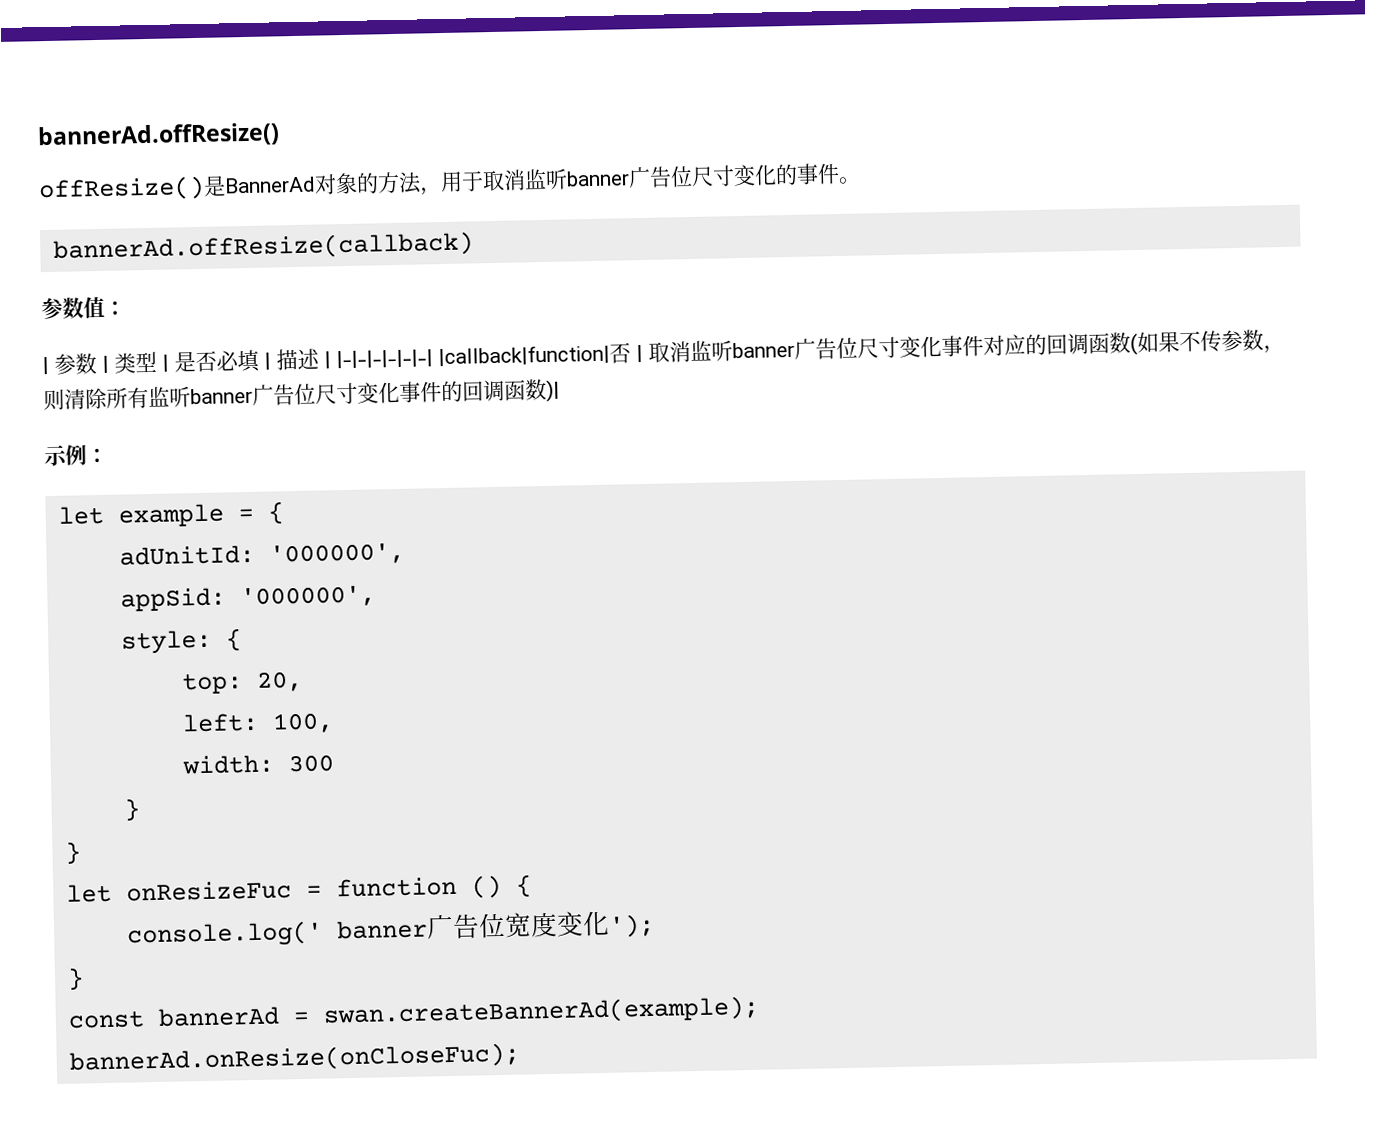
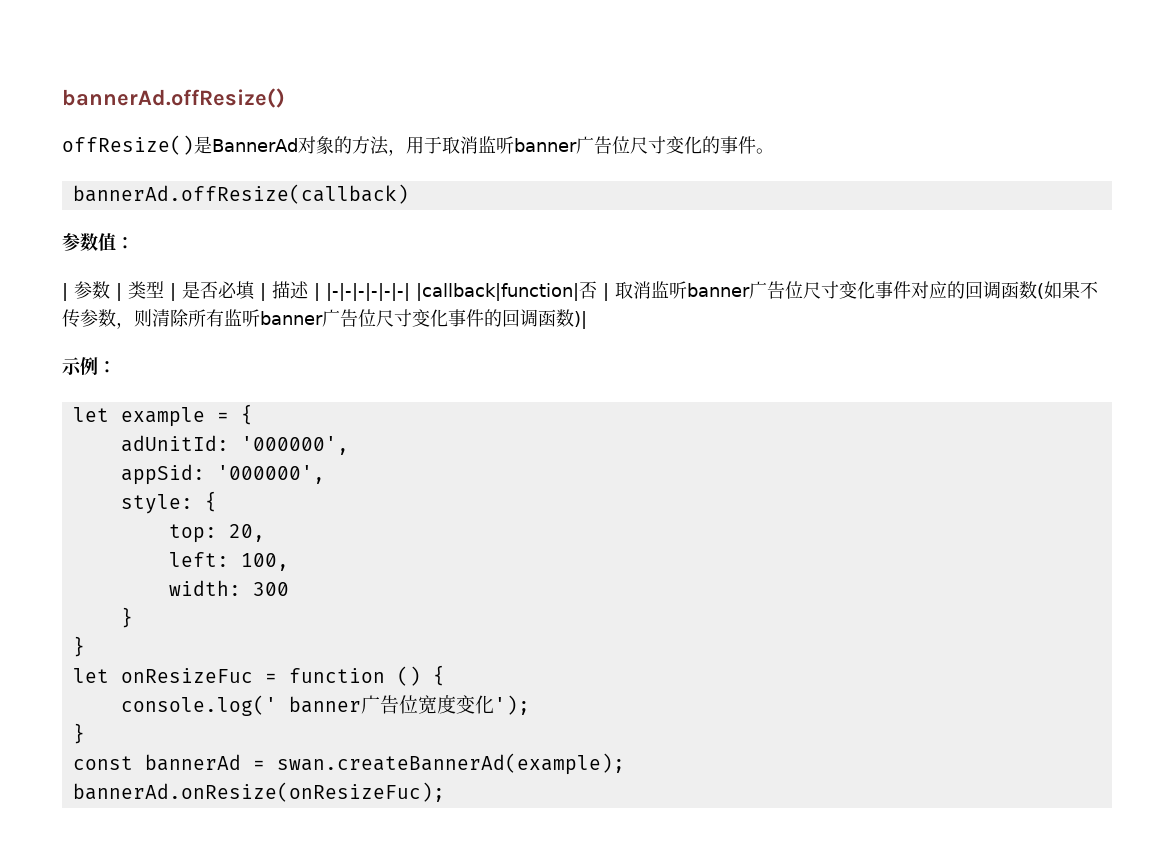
[68,1042,520,1075] bannerAd.onResize(onCloseFuc); -> [72,782,445,802] bannerAd.onResize(onResizeFuc);

